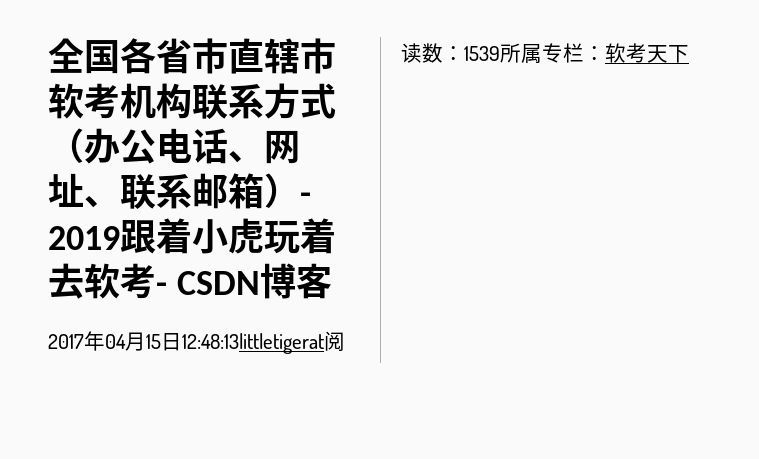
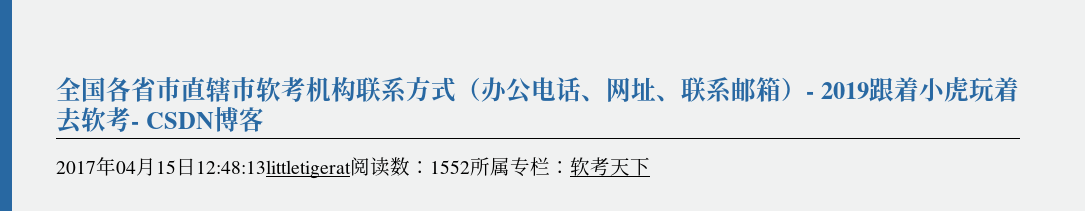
[464,46,500,61] 1539 -> [430,160,470,174] 1552

